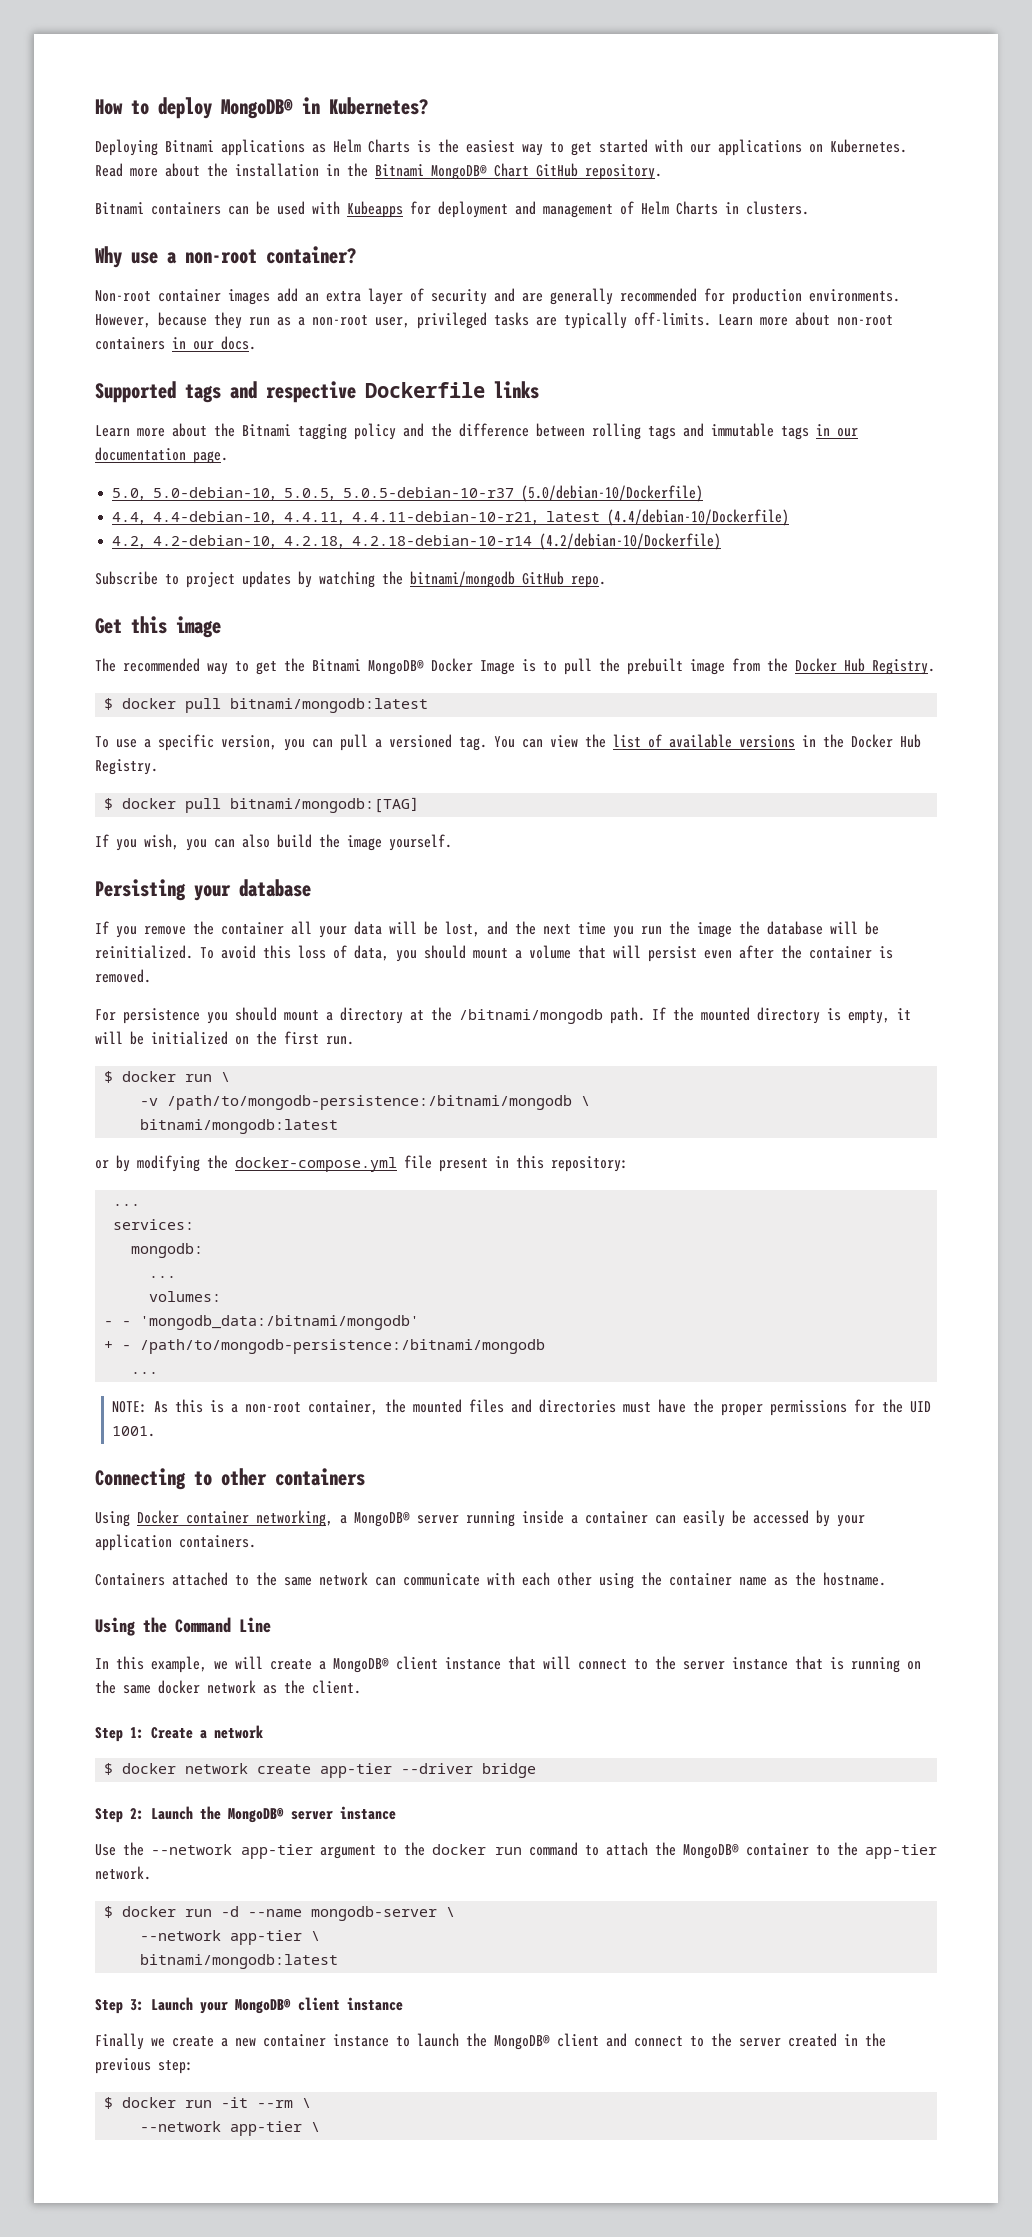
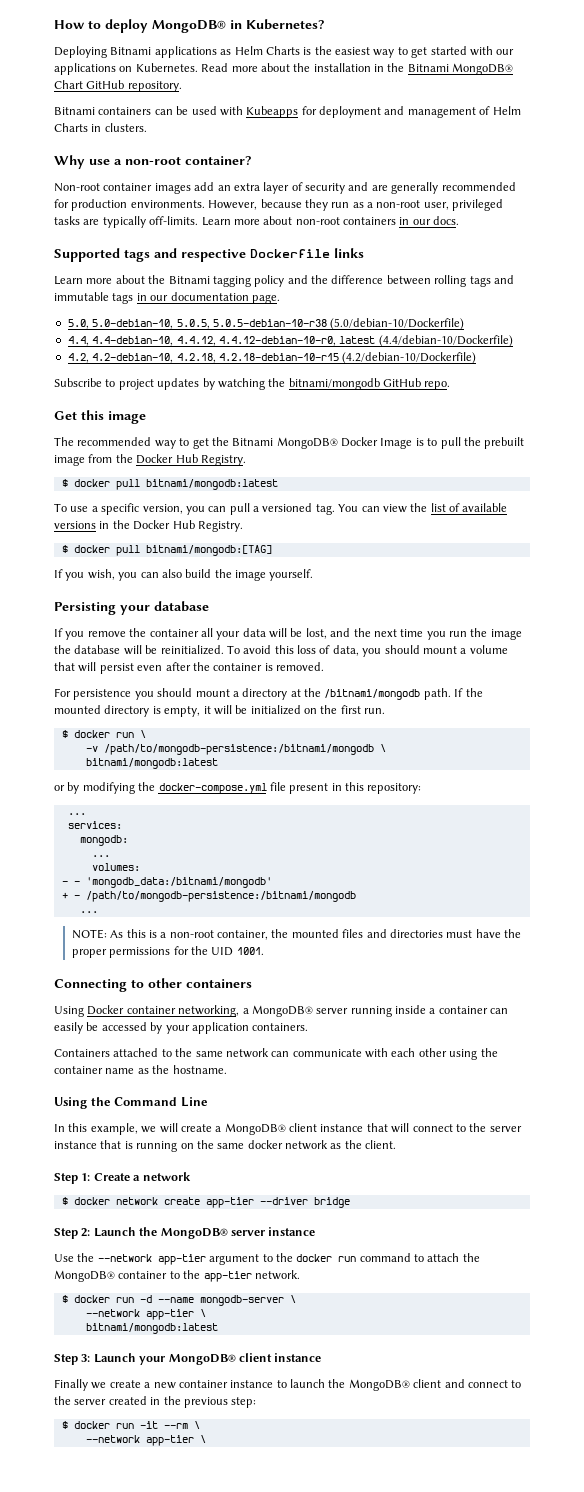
[343,487,515,498] 5.0.5-debian-10-r37 -> [212,319,327,327] 5.0.5-debian-10-r38
[284,511,540,525] 4.4.11, 4.4.11-debian-10-r21, -> [176,336,336,346] 4.4.12, 4.4.12-debian-10-r0,
[352,535,533,546] 4.2.18-debian-10-r14 -> [218,353,339,361] 4.2.18-debian-10-r15

